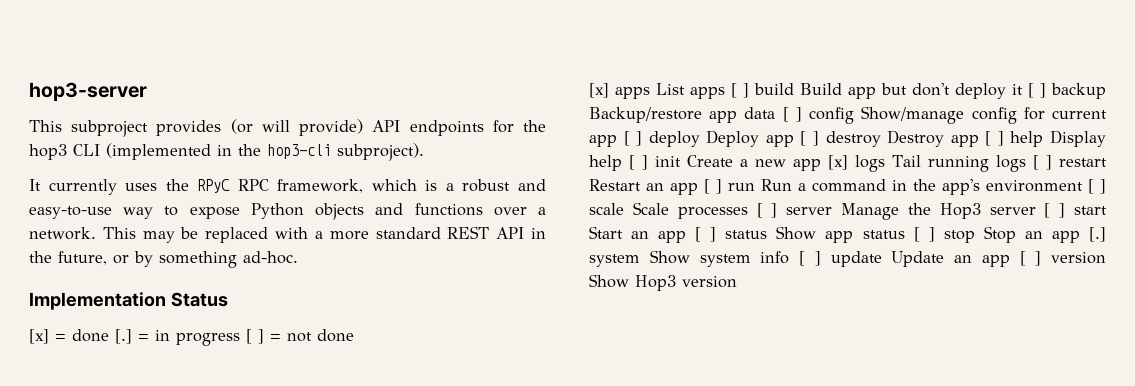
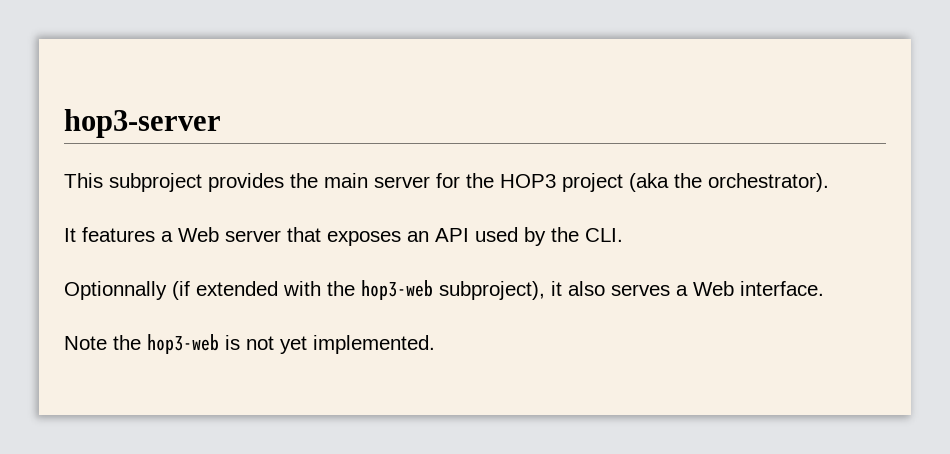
[230,119,546,136] [29,143,424,161] [29,179,546,195] [29,203,546,220] [29,226,546,243] [29,251,298,268] [29,292,228,310] [29,329,354,346] [589,83,1106,99] [589,106,1107,124] [589,130,1106,147] [589,155,1107,172] [589,179,1106,195] [589,202,1107,220] [589,226,1106,243] [589,250,1106,267] [589,274,737,291] (or will provide) API endpoints for the hop3 CLI (implemented in the hop3-cli subproject). // It currently uses the RPyC RPC framework, which is a robust and easy-to-use way to expose Python objects and functions over a network. This may be replaced with a more standard REST API in the future, or by something ad-hoc. // Implementation Status // [x] = done [.] = in progress [ ] = not done // [x] apps List apps [ ] build Build app but don't deploy it [ ] backup Backup/restore app data [ ] config Show/manage config for current app [ ] deploy Deploy app [ ] destroy Destroy app [ ] help Display help [ ] init Create a new app [x] logs Tail running logs [ ] restart Restart an app [ ] run Run a command in the app's environment [ ] scale Scale processes [ ] server Manage the Hop3 server [ ] start Start an app [ ] status Show app status [ ] stop Stop an app [.] system Show system info [ ] update Update an app [ ] version Show Hop3 version -> [290,173,829,192] [64,227,623,246] [64,280,824,300] [64,334,435,354] the main server for the HOP3 project (aka the orchestrator). // It features a Web server that exposes an API used by the CLI. // Optionnally (if extended with the hop3-web subproject), it also serves a Web interface. // Note the hop3-web is not yet implemented.

